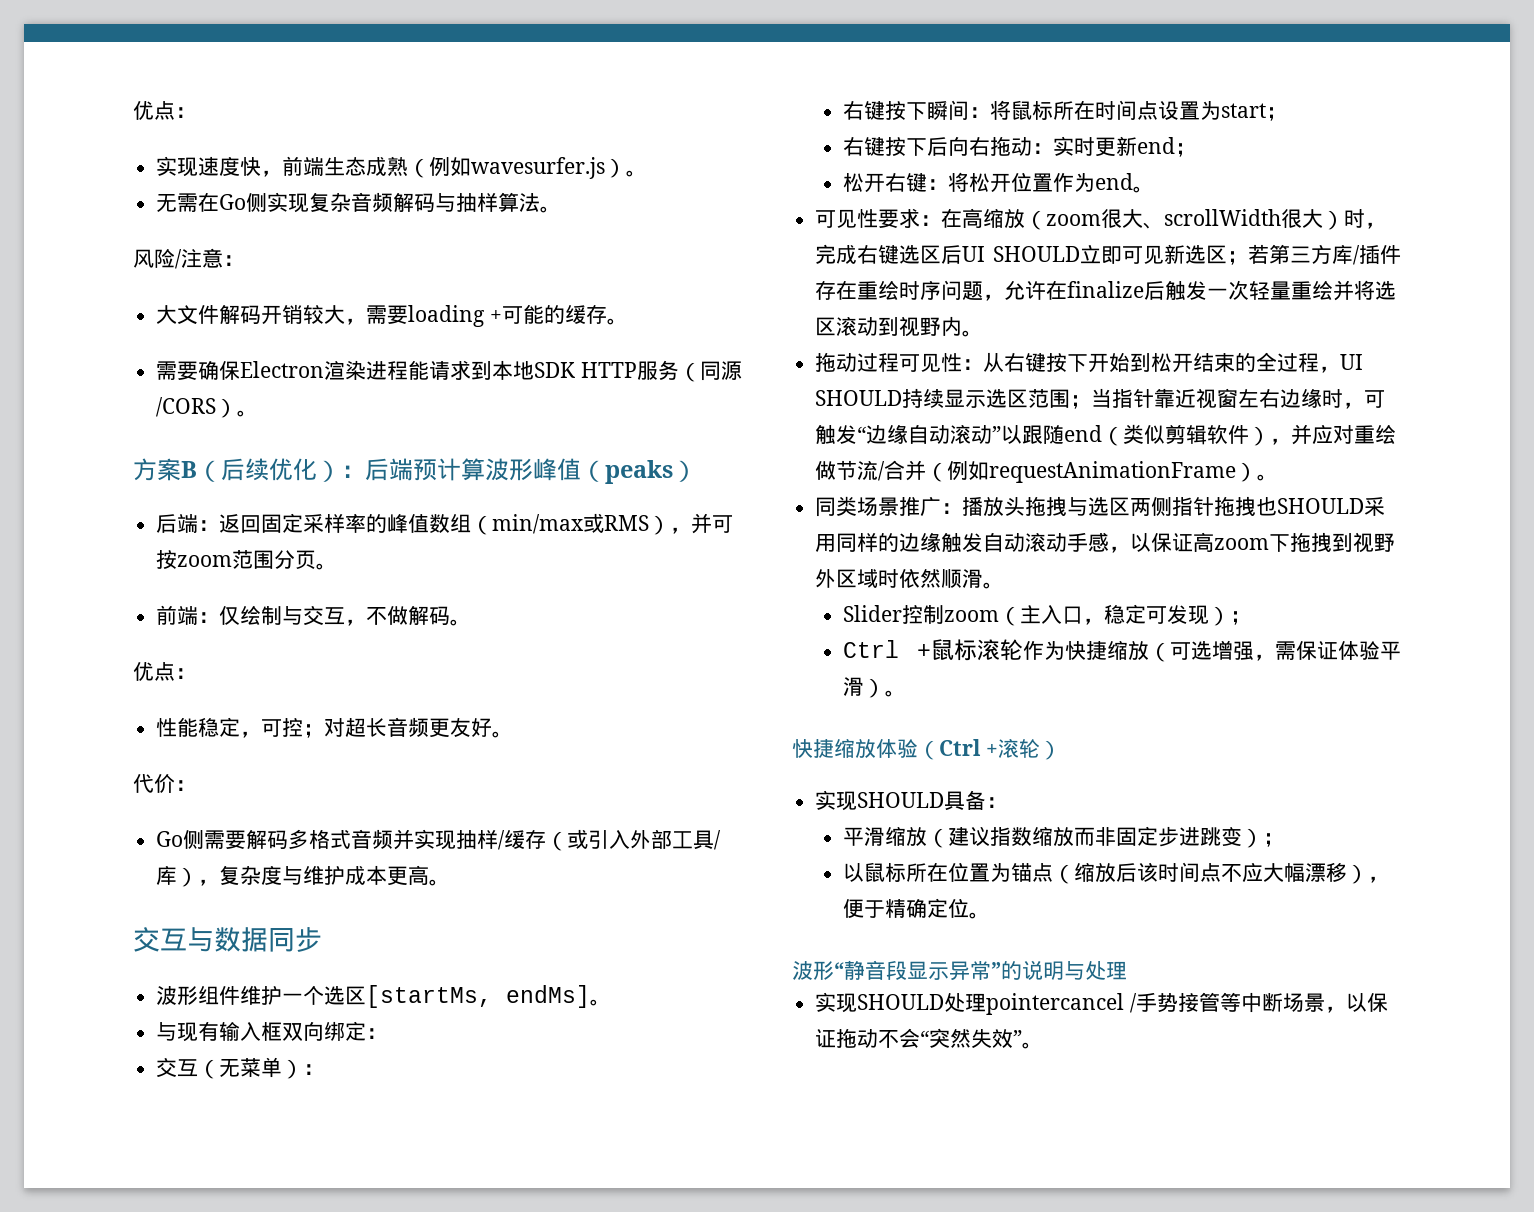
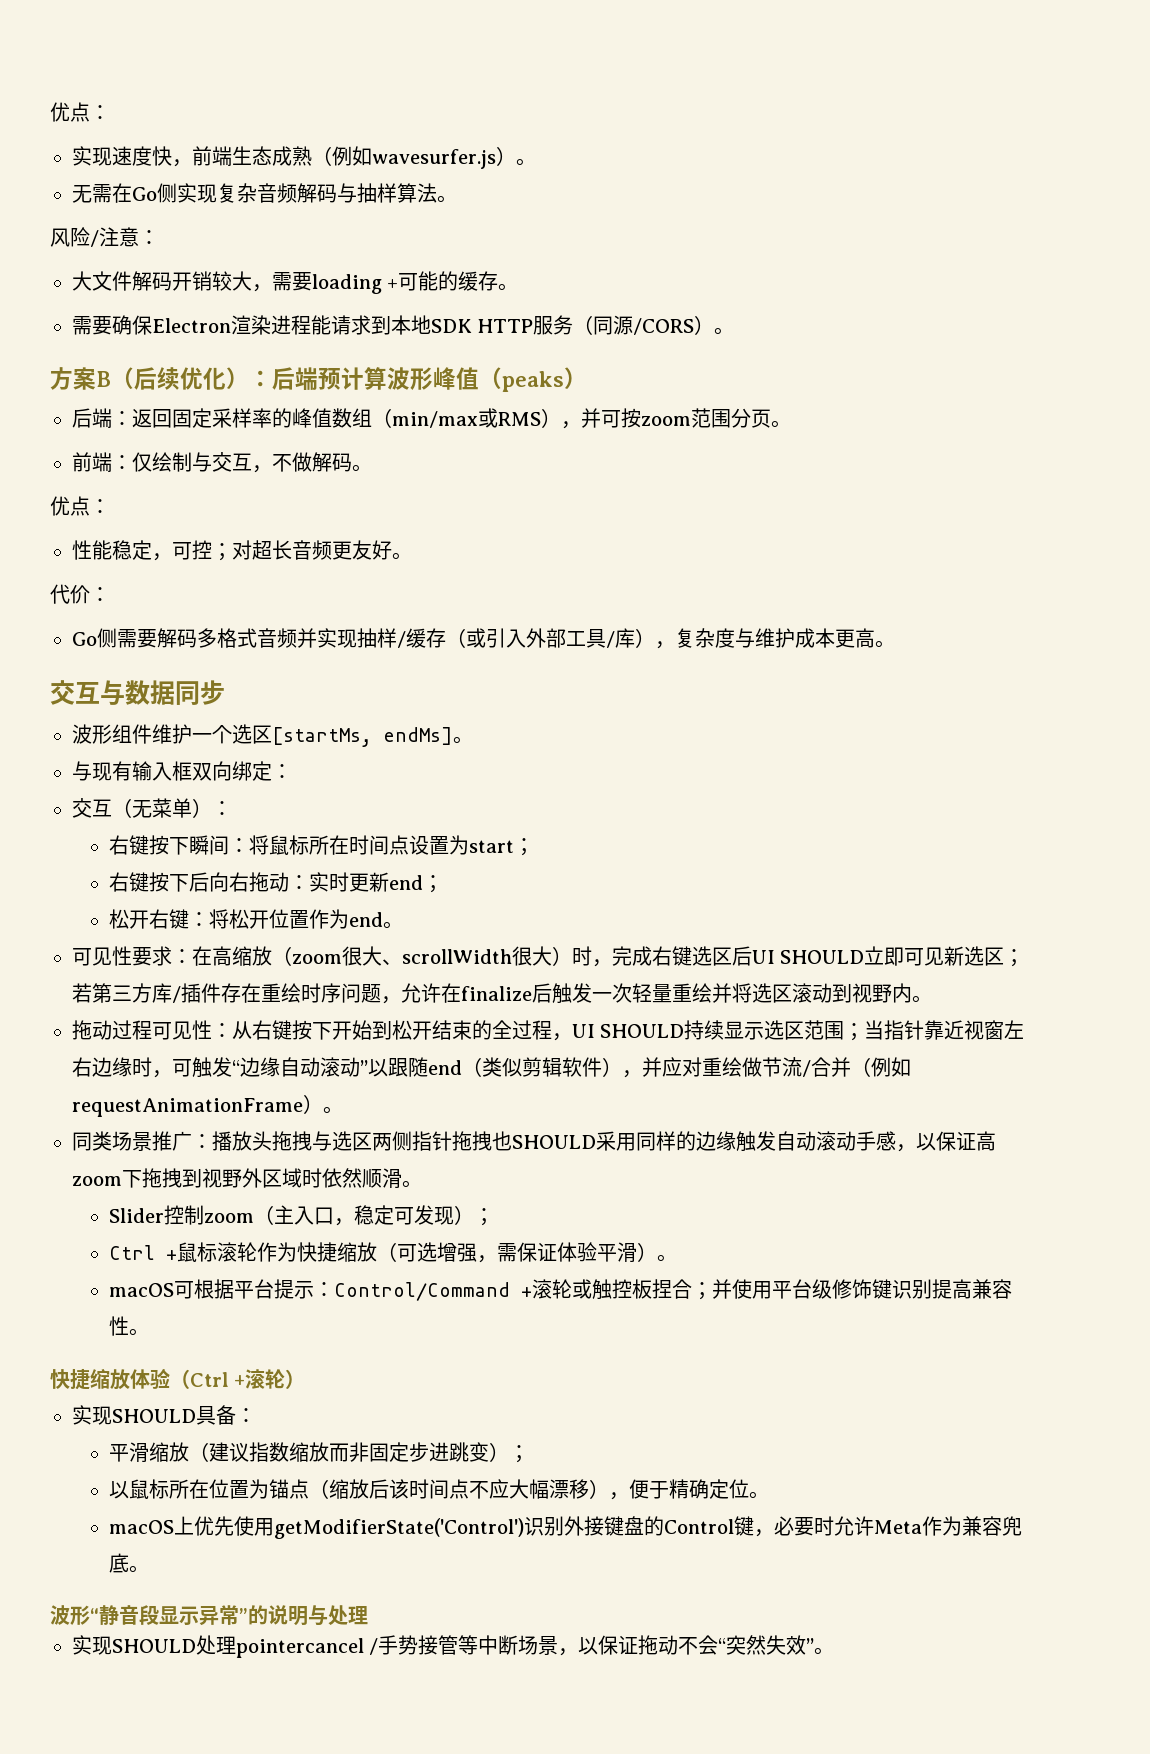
(907, 693) none -> [109,1279,1013,1301] [109,1316,150,1336] // macOS可根据平台提示：Control/Command +滚轮或触控板捏合；并使用平台级修饰键识别提高兼容性。
(991, 915) none -> [109,1516,1023,1539] [109,1553,150,1573] // macOS上优先使用getModifierState('Control')识别外接键盘的Control键，必要时允许Meta作为兼容兜底。

